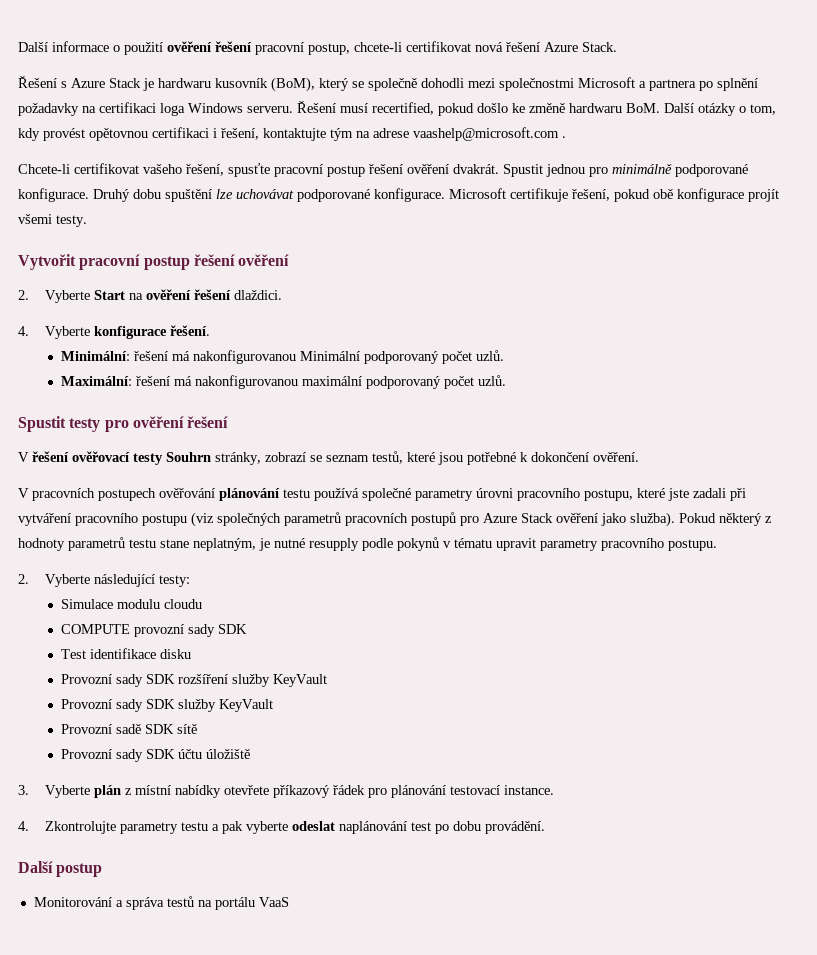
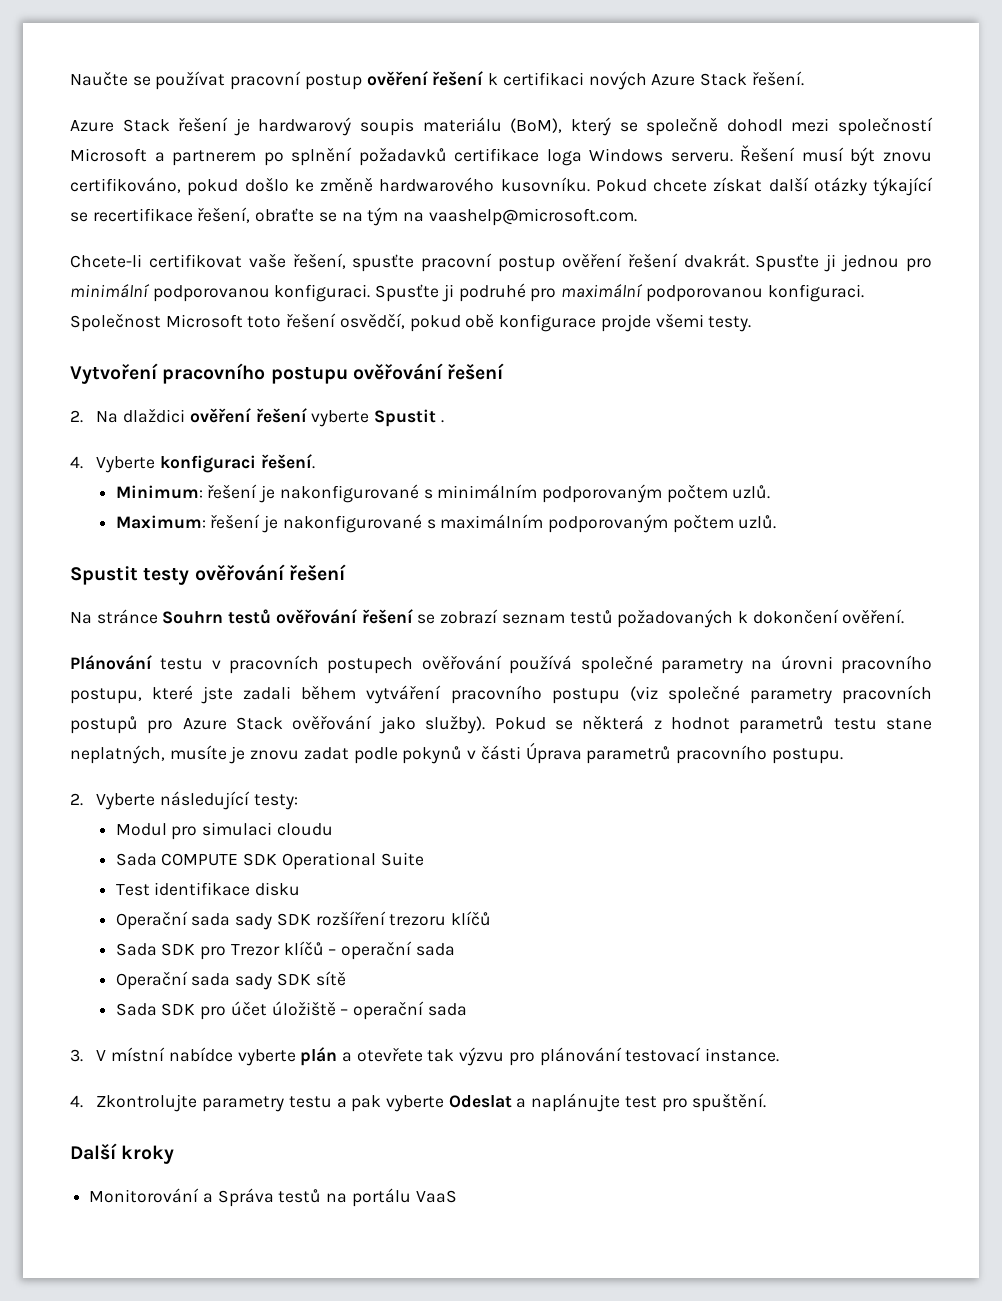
[18,41,617,55] [18,76,268,91] Další informace o použití ověření řešení pracovní postup, chcete-li certifikovat nová řešení Azure Stack. // Řešení s Azure Stack je hardwaru kusovník -> [70,71,804,90] [70,117,502,136] Naučte se používat pracovní postup ověření řešení k certifikaci nových Azure Stack řešení. // Azure Stack řešení je hardwarový soupis materiálu
[421,78,574,91] dohodli mezi společnostmi -> [726,117,934,136] dohodl mezi společností
[649,79,696,91] partnera -> [172,150,257,166] partnerem
[18,102,156,116] požadavky na certifikaci -> [358,147,540,166] požadavků certifikace
[372,102,434,115] recertified, -> [850,147,933,166] [70,177,181,193] být znovu certifikováno,
[569,103,776,116] [18,127,566,141] hardwaru BoM. Další otázky o tom, kdy provést opětovnou certifikaci i řešení, kontaktujte tým na adrese vaashelp@microsoft.com . -> [379,177,933,196] [70,207,637,226] hardwarového kusovníku. Pokud chcete získat další otázky týkající se recertifikace řešení, obraťte se na tým na vaashelp@microsoft.com.
[143,164,182,174] vašeho -> [248,253,286,268] vaše
[369,164,748,177] [18,188,610,202] řešení ověření dvakrát. Spustit jednou pro minimálně podporované konfigurace. Druhý dobu spuštění lze uchovávat podporované konfigurace. Microsoft certifikuje řešení, -> [561,253,932,272] [70,283,864,302] [70,313,405,332] ověření řešení dvakrát. Spusťte ji jednou pro minimální podporovanou konfiguraci. Spusťte ji podruhé pro maximální podporovanou konfiguraci. Společnost Microsoft toto řešení osvědčí,
[748,189,779,202] projít -> [600,314,651,332] projde
[18,254,290,270] [18,289,282,303] [18,325,210,339] [60,350,504,364] [60,375,474,389] Vytvořit pracovní postup řešení ověření // 2. Vyberte Start na ověření řešení dlaždici. // 4. Vyberte konfigurace řešení. // Minimální: řešení má nakonfigurovanou Minimální podporovaný počet uzlů. // Maximální: řešení má nakonfigurovanou maximální podporovaný počet -> [70,363,505,384] [70,408,444,427] [70,454,315,473] [115,484,771,503] [115,514,734,533] Vytvoření pracovního postupu ověřování řešení // 2. Na dlaždici ověření řešení vyberte Spustit . // 4. Vyberte konfiguraci řešení. // Minimum: řešení je nakonfigurované s minimálním podporovaným počtem uzlů. // Maximum: řešení je nakonfigurované s maximálním podporovaným počtem
[104,416,229,432] [18,451,516,465] pro ověření řešení // V řešení ověřovací testy Souhrn stránky, zobrazí se seznam testů, které jsou potřebné -> [194,564,346,581] [70,609,734,628] ověřování řešení // Na stránce Souhrn testů ověřování řešení se zobrazí seznam testů požadovaných
[18,488,29,498] V -> [70,655,221,670] Plánování testu v
[219,488,310,501] plánování testu -> (502, 662) none
(473, 495) none -> [751,660,773,670] na
[730,488,746,501] při -> [301,685,357,700] během
[217,512,341,526] společných parametrů -> [667,685,832,704] společné parametry
[556,512,772,527] [18,537,598,551] ověření jako služba). Pokud některý z hodnoty parametrů testu stane neplatným, je nutné resupply podle pokynů v tématu upravit parametry -> [292,715,933,734] [70,742,672,764] ověřování jako služby). Pokud se některá z hodnot parametrů testu stane neplatných, musíte je znovu zadat podle pokynů v části Úprava parametrů
[60,599,202,609] [60,624,247,637] Simulace modulu cloudu // COMPUTE provozní sady SDK -> [115,822,333,840] [115,852,424,870] Modul pro simulaci cloudu // Sada COMPUTE SDK Operational Suite
[60,674,112,684] Provozní -> [115,911,231,930] Operační sada
[231,674,327,687] [60,699,273,712] [60,724,197,734] [60,749,250,762] [18,785,365,798] služby KeyVault // Provozní sady SDK služby KeyVault // Provozní sadě SDK sítě // Provozní sady SDK účtu úložiště // 3. Vyberte plán z místní nabídky otevřete příkazový řádek -> [389,911,491,926] [115,941,455,960] [115,971,346,990] [115,1001,467,1020] [70,1047,505,1066] trezoru klíčů // Sada SDK pro Trezor klíčů – operační sada // Operační sada sady SDK sítě // Sada SDK pro účet úložiště – operační sada // 3. V místní nabídce vyberte plán a otevřete tak výzvu
[291,821,545,834] [18,861,103,877] odeslat naplánování test po dobu provádění. // Další postup -> [448,1093,767,1112] [70,1143,175,1164] Odeslat a naplánujte test pro spuštění. // Další kroky
[125,897,164,910] správa -> [217,1188,274,1207] Správa

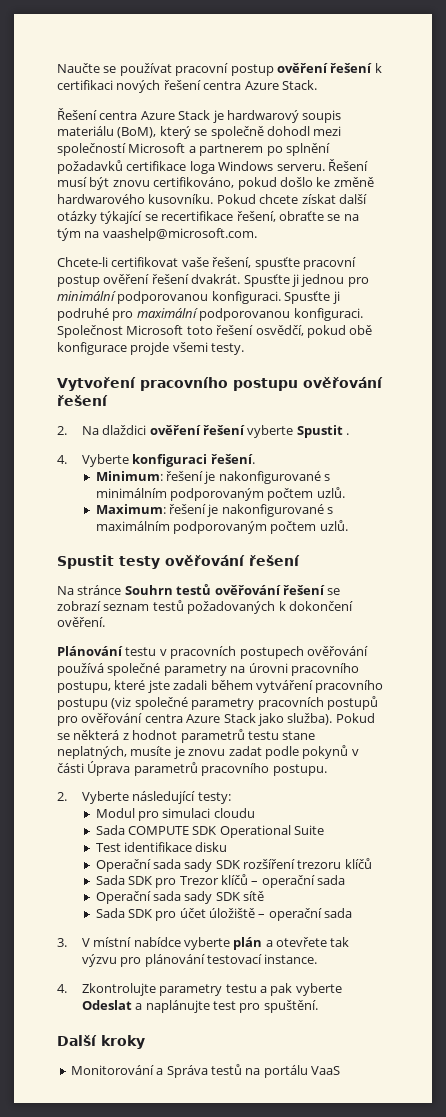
[651,71,804,86] [70,117,229,132] Azure Stack řešení. // Azure Stack řešení -> [163,80,317,90] [57,108,211,120] řešení centra Azure Stack. // Řešení centra Azure Stack
[182,715,486,734] Azure Stack ověřování jako služby). -> [81,713,333,726] ověřování centra Azure Stack jako služba).

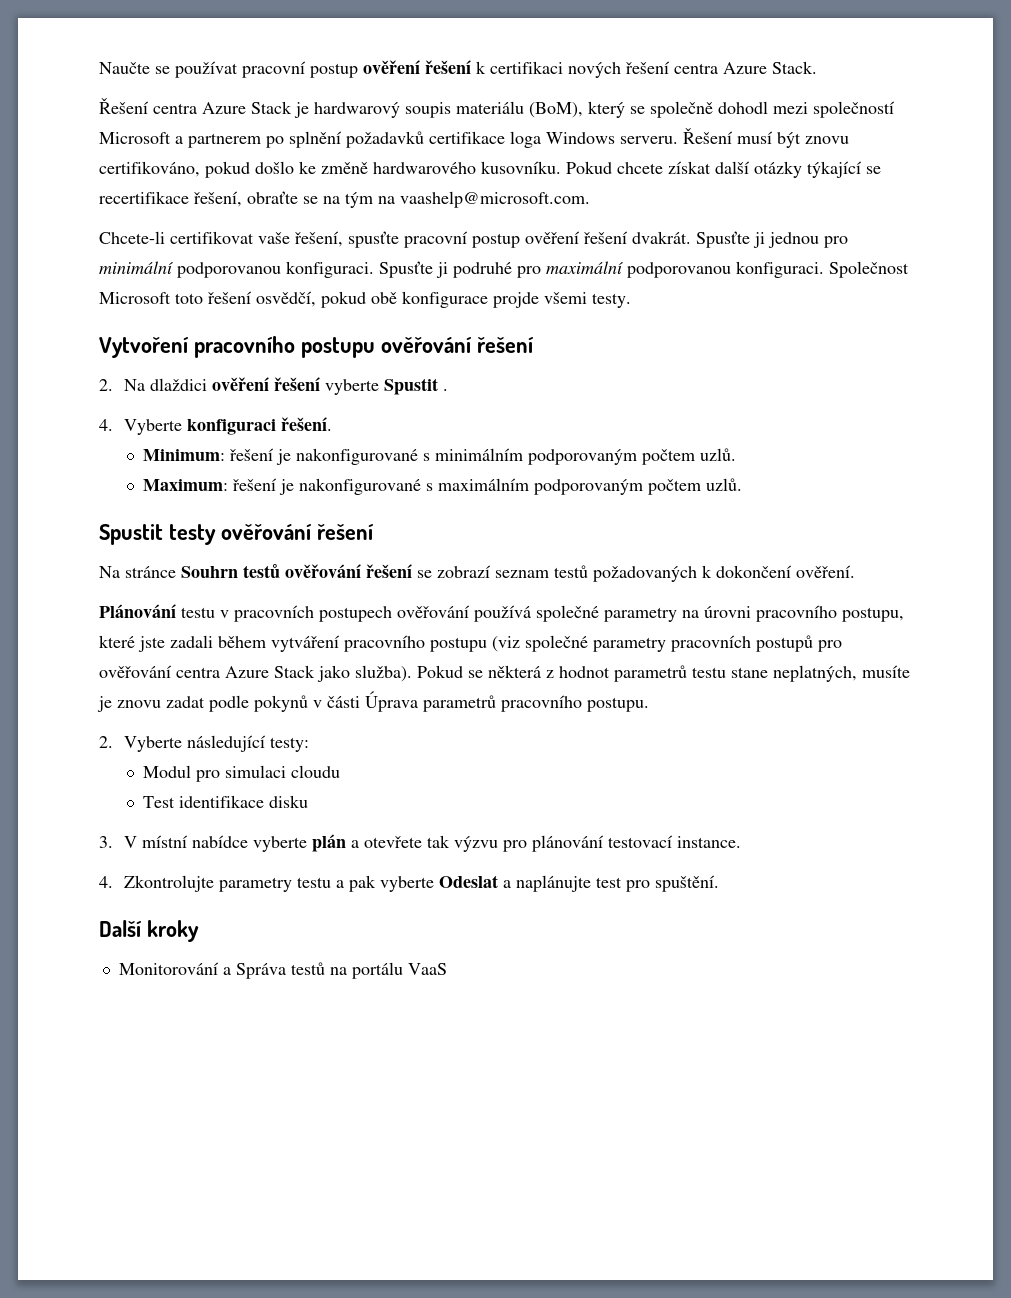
[95,825,325,838] [95,842,228,852] [95,858,372,872] [95,874,346,888] [95,891,265,904] [95,908,353,921] Sada COMPUTE SDK Operational Suite // Test identifikace disku // Operační sada sady SDK rozšíření trezoru klíčů // Sada SDK pro Trezor klíčů – operační sada // Operační sada sady SDK sítě // Sada SDK pro účet úložiště – operační sada -> [143,795,309,808] Test identifikace disku

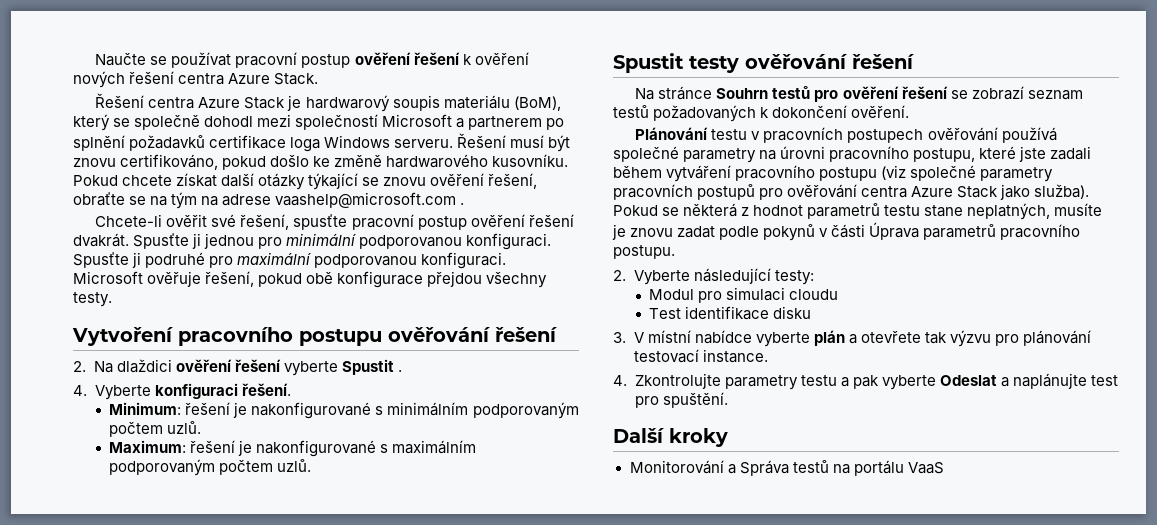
[490,61,563,74] certifikaci -> [474,52,529,65] ověření
[99,191,189,204] recertifikace -> [383,173,485,186] znovu ověření
[400,191,590,208] vaashelp@microsoft.com. -> [222,192,465,208] adrese vaashelp@microsoft.com .
[170,231,290,244] certifikovat vaše -> [166,214,237,227] ověřit své
[829,261,909,278] [99,291,316,307] Společnost Microsoft toto řešení osvědčí, -> [73,271,255,287] Microsoft ověřuje řešení,
[493,292,587,308] projde všemi -> [427,271,548,288] přejdou všechny
[285,564,361,578] ověřování -> [814,86,899,102] pro ověření

